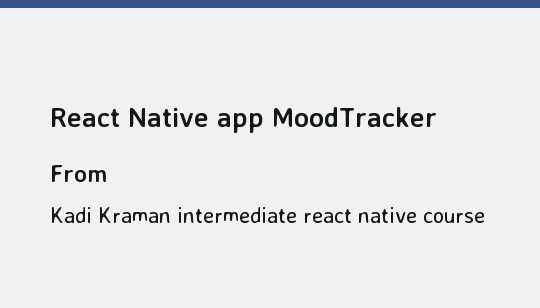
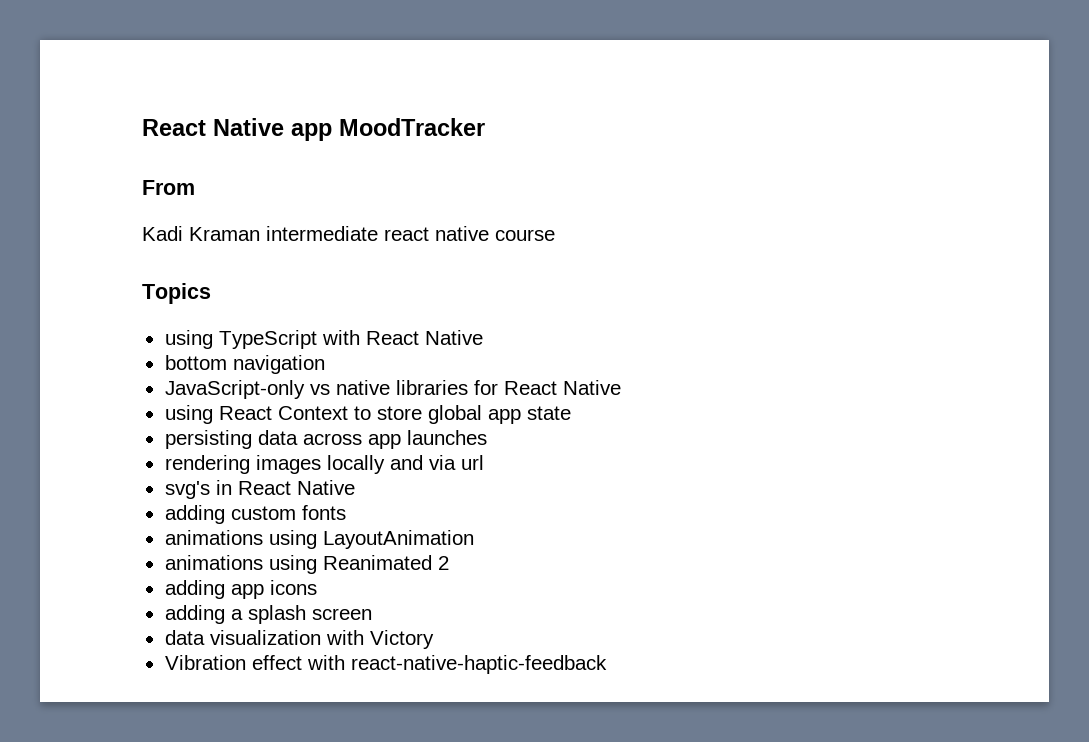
(485, 217) none -> [142,283,211,304] [164,330,483,349] [164,355,325,374] [164,380,621,399] [164,405,571,424] [164,430,487,449] [164,455,484,474] [164,480,355,499] [164,505,346,524] [164,530,474,549] [164,555,449,574] [164,580,317,599] [164,605,372,624] [164,630,434,649] [164,655,607,674] // Topics // using TypeScript with React Native // bottom navigation // JavaScript-only vs native libraries for React Native // using React Context to store global app state // persisting data across app launches // rendering images locally and via url // svg's in React Native // adding custom fonts // animations using LayoutAnimation // animations using Reanimated 2 // adding app icons // adding a splash screen // data visualization with Victory // Vibration effect with react-native-haptic-feedback

